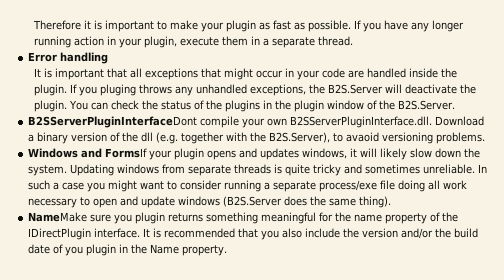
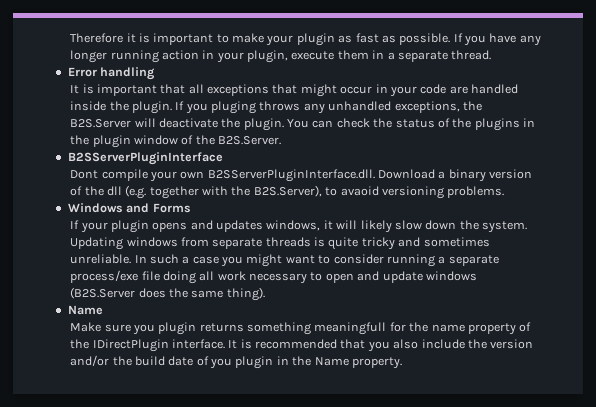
[28,116,198,128] B2SServerPluginInterfaceDont -> [67,152,223,165] [70,170,99,179] B2SServerPluginInterface // Dont
[105,148,148,158] FormsIf -> [152,203,191,213] [70,220,80,229] Forms // If
[28,212,88,222] NameMake -> [67,305,103,315] [70,322,102,332] Name // Make
[261,212,317,224] meaningful -> [314,322,387,335] meaningfull

